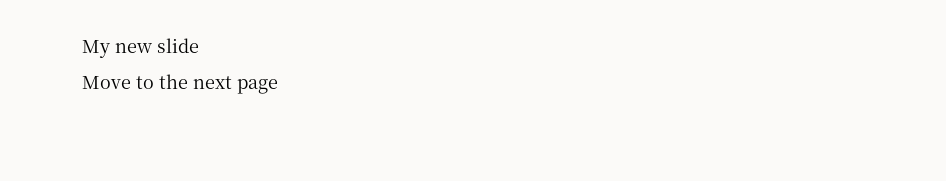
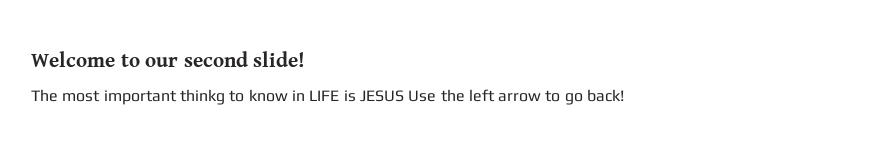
[82,38,199,58] [82,74,278,94] My new slide // Move to the next page -> [31,51,306,67] [31,89,625,105] Welcome to our second slide! // The most important thinkg to know in LIFE is JESUS Use the left arrow to go back!

